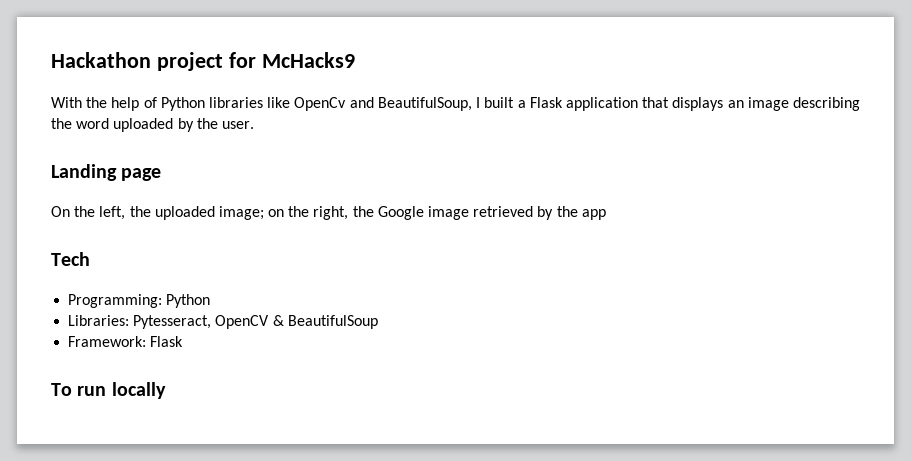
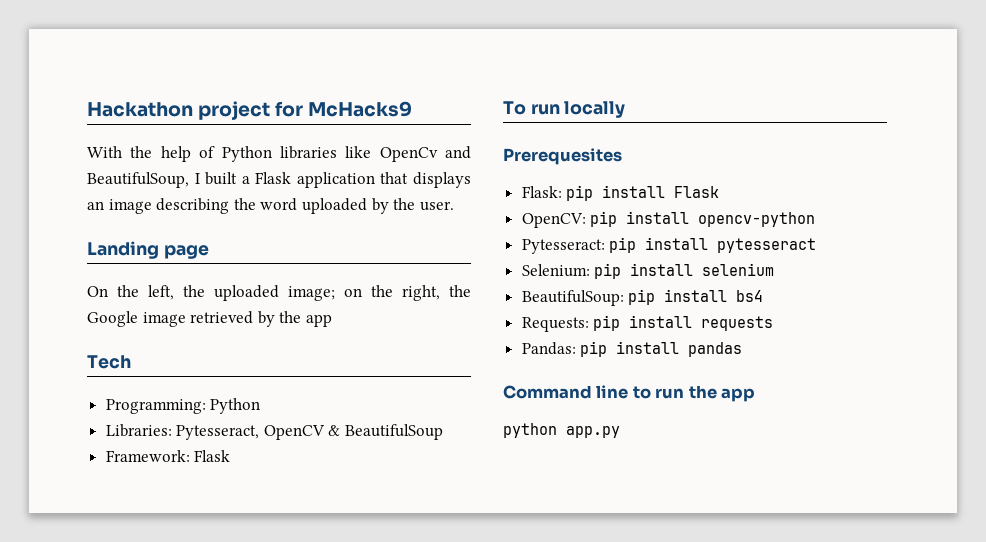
(166, 390) none -> [503,148,622,165] [521,185,720,201] [521,211,816,228] [521,237,817,254] [521,263,775,279] [521,289,764,306] [521,315,774,332] [521,341,743,357] [503,385,756,402] [503,423,620,438] // Prerequesites // Flask: pip install Flask // OpenCV: pip install opencv-python // Pytesseract: pip install pytesseract // Selenium: pip install selenium // BeautifulSoup: pip install bs4 // Requests: pip install requests // Pandas: pip install pandas // Command line to run the app // python app.py

